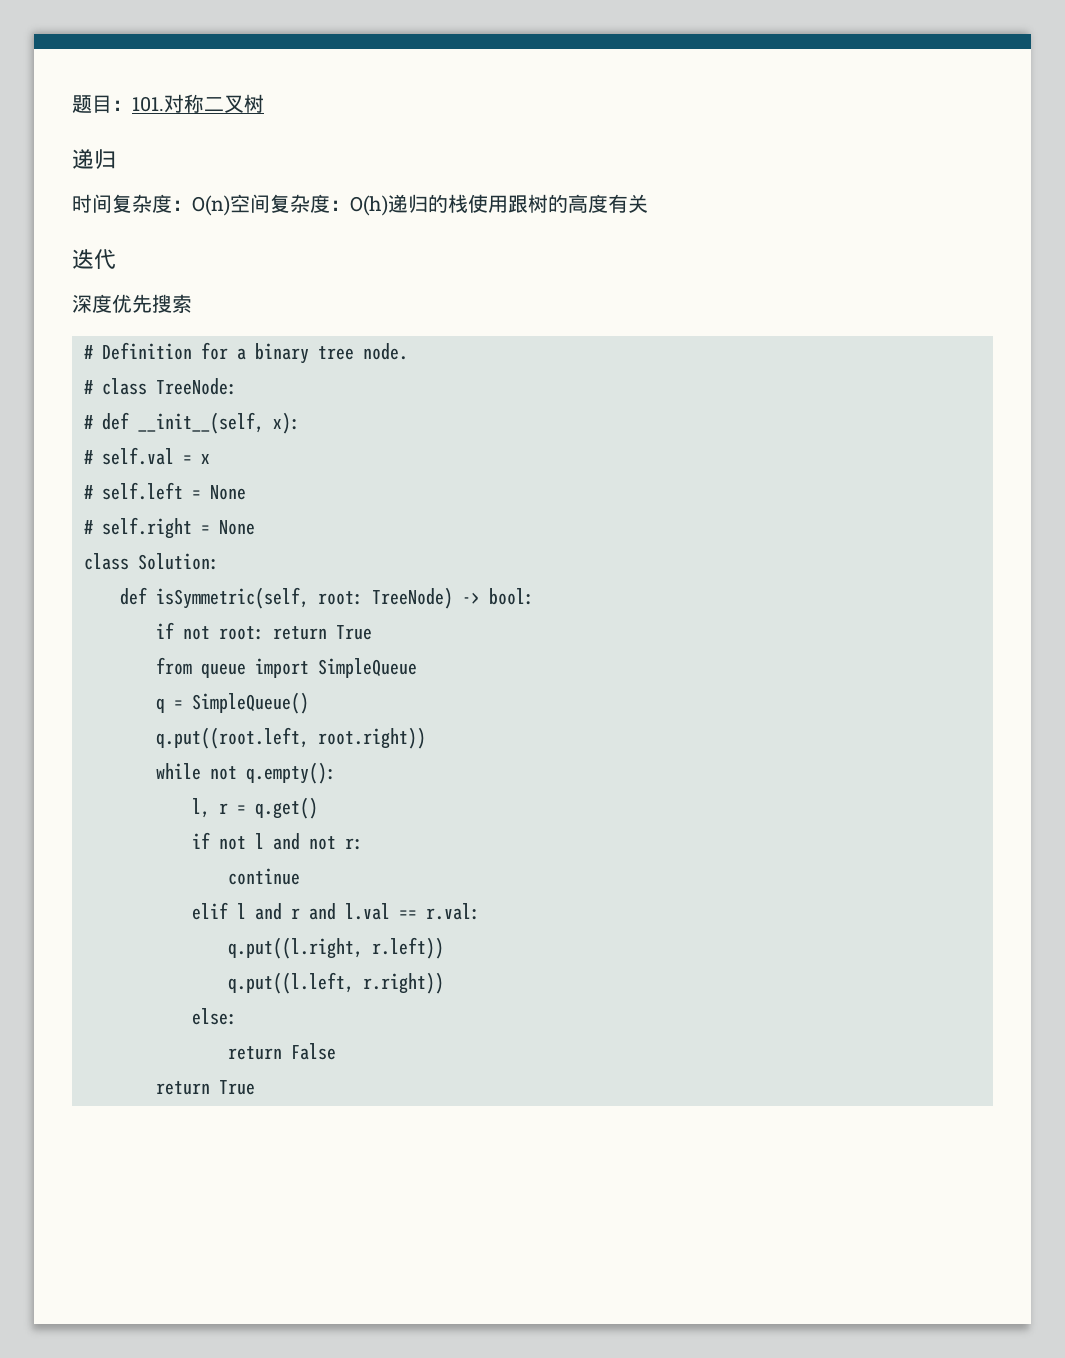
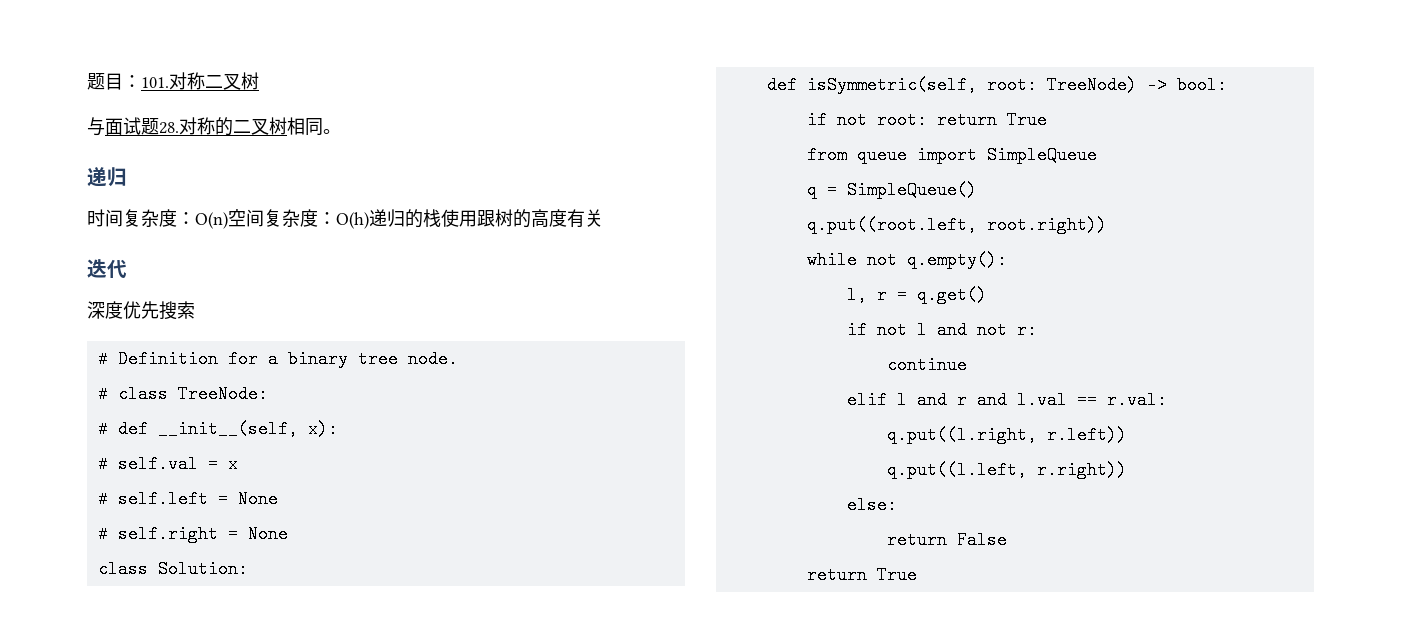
(264, 103) none -> [87,117,341,136] // 与面试题28.对称的二叉树相同。

